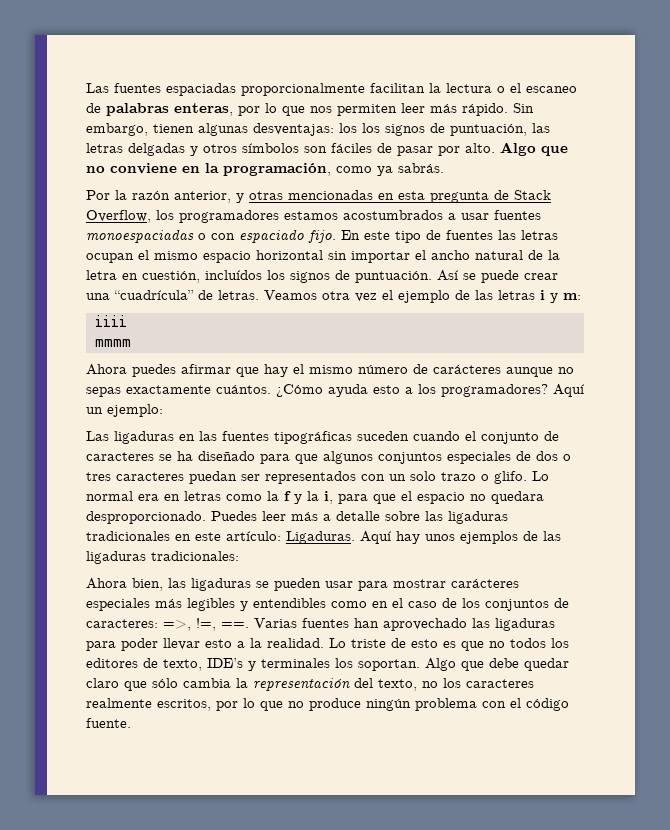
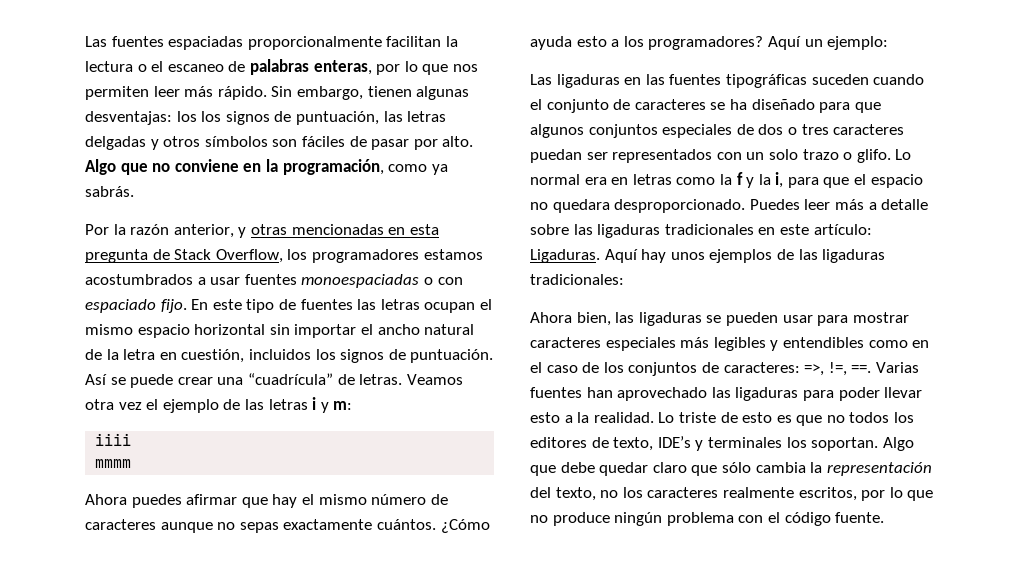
[205,270,262,280] incluídos -> [248,349,311,360] incluidos
[433,365,501,374] carácteres -> [85,519,156,530] caracteres
[451,579,519,588] carácteres -> [530,337,601,348] caracteres

